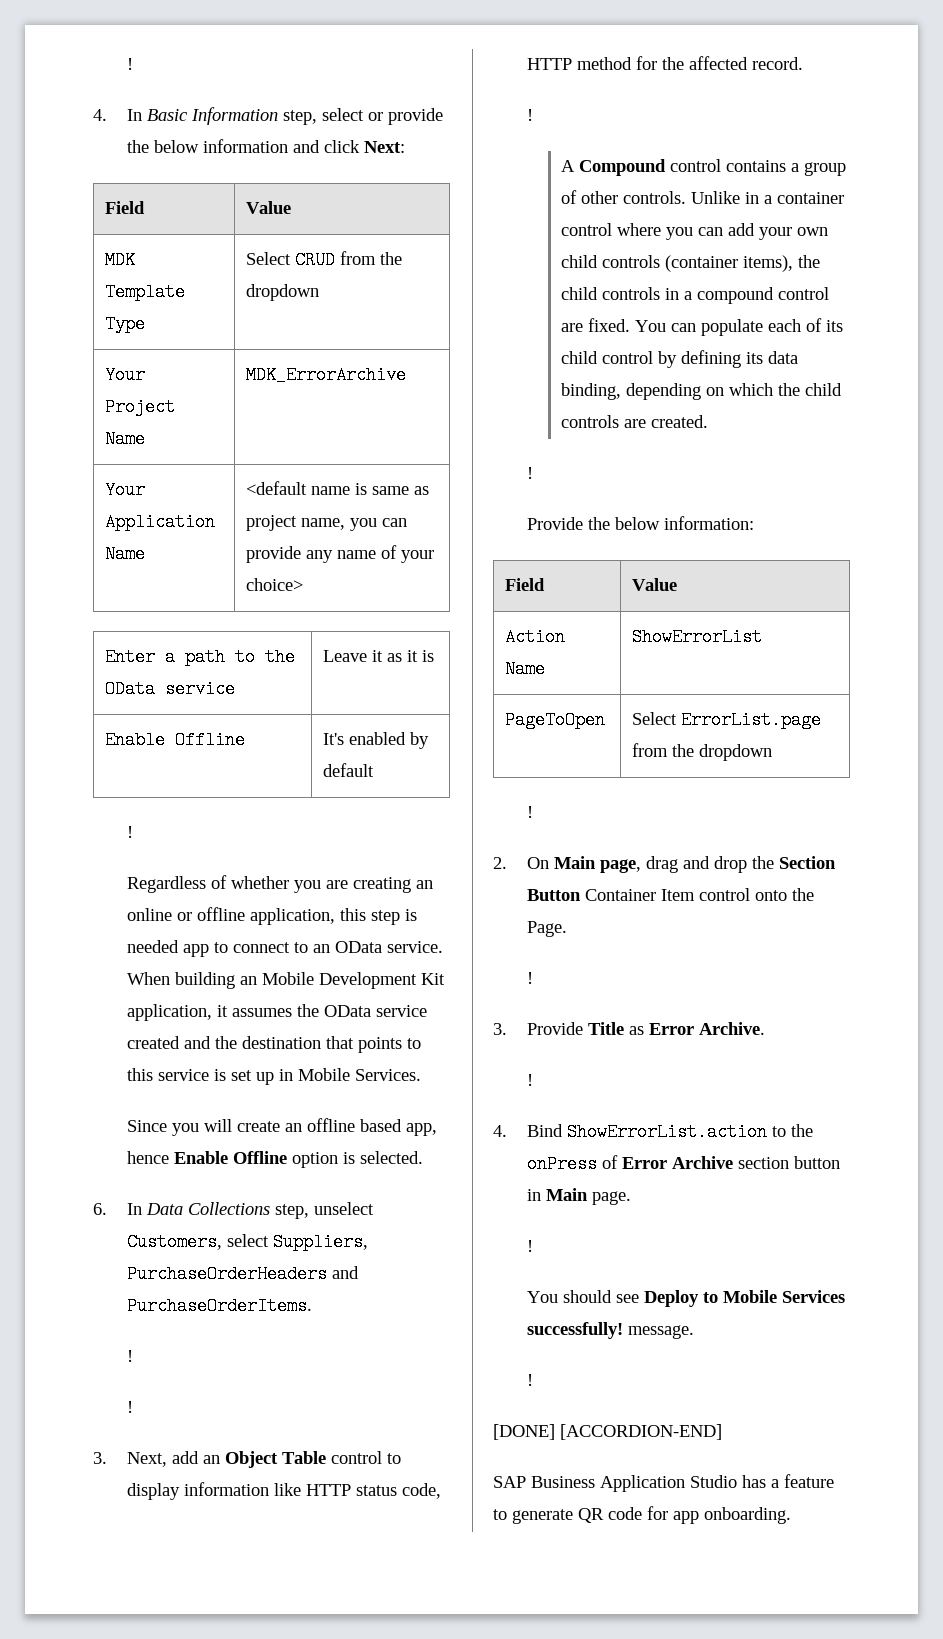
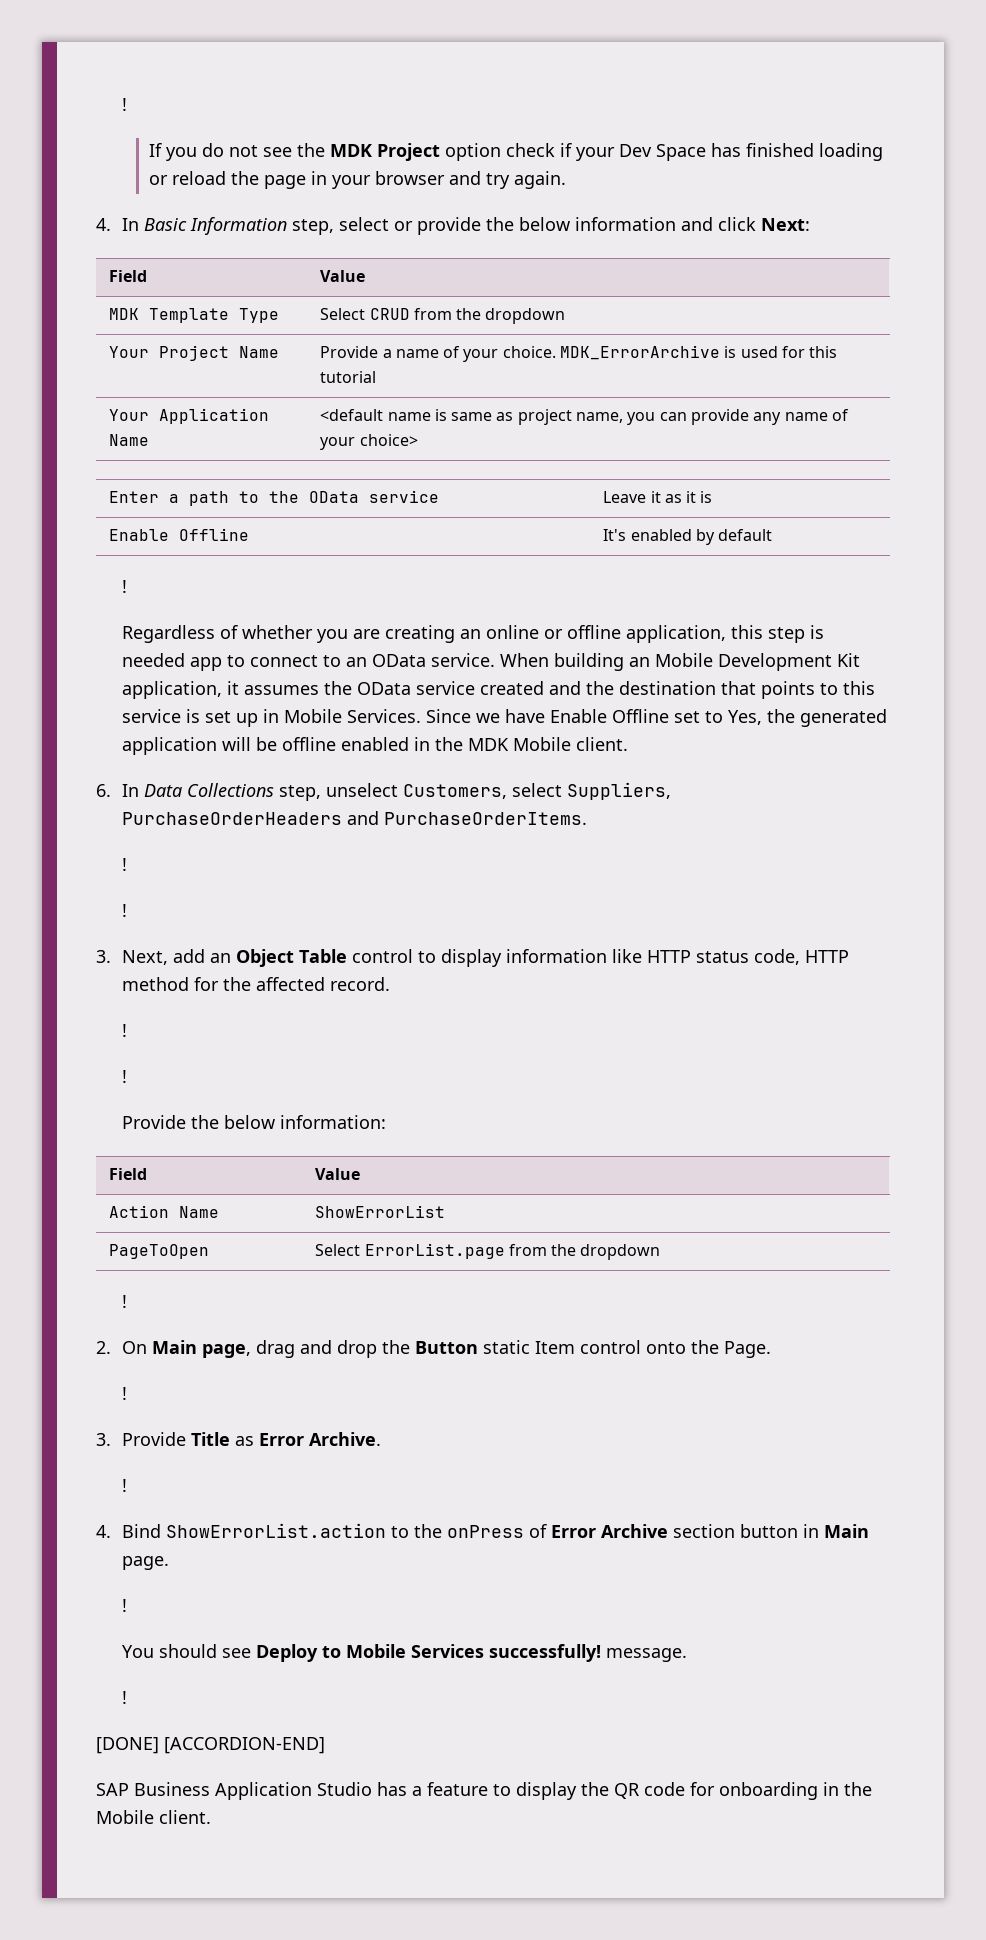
[127,58,134,70] ! -> [122,98,128,111] [148,143,883,161] [148,171,566,189] ! // If you do not see the MDK Project option check if your Dev Space has finished loading or reload the page in your browser and try again.
[246,366,407,384] MDK_ErrorArchive -> [320,345,838,362] [320,371,377,383] Provide a name of your choice. MDK_ErrorArchive is used for this tutorial
[127,1118,438,1136] [127,1151,424,1168] // Since you will create an offline based app, hence Enable Offline option is selected. -> [426,709,888,727] [122,737,629,755] Since we have Enable Offline set to Yes, the generated application will be offline enabled in the MDK Mobile client.
[561,159,847,176] [561,190,845,204] [561,223,829,240] [561,255,821,272] [561,287,830,304] [561,318,844,336] [561,350,799,368] [561,383,843,400] [561,415,709,428] // A Compound control contains a group of other controls. Unlike in a container control where you can add your own child controls (container items), the child controls in a compound control are fixed. You can populate each of its child control by defining its data binding, depending on which the child controls are created. -> (128, 1030) none
[779,856,837,869] [527,889,657,901] Section Button Container -> [415,1340,531,1354] Button static
[512,1509,573,1524] generate -> [516,1782,609,1800] display the
[673,1507,791,1524] app onboarding. -> [719,1782,872,1800] [96,1810,211,1824] onboarding in the Mobile client.

